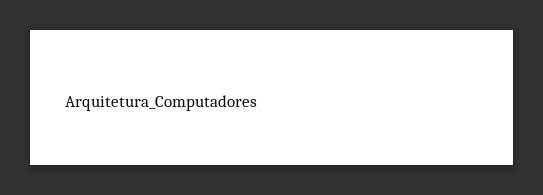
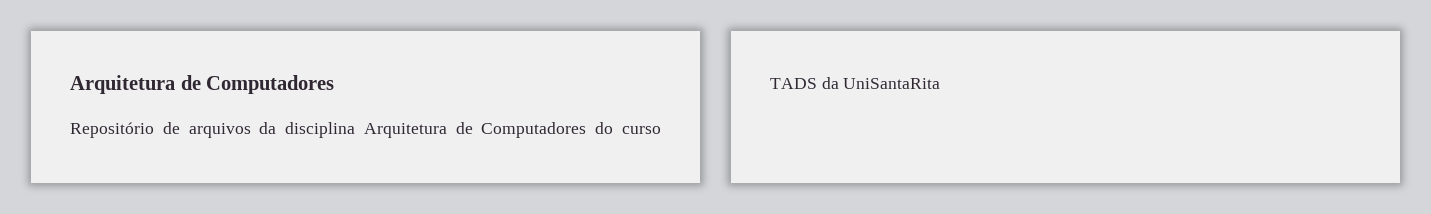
[65,95,257,111] Arquitetura_Computadores -> [70,75,335,94] [70,122,661,138] [770,77,941,89] Arquitetura de Computadores // Repositório de arquivos da disciplina Arquitetura de Computadores do curso TADS da UniSantaRita

